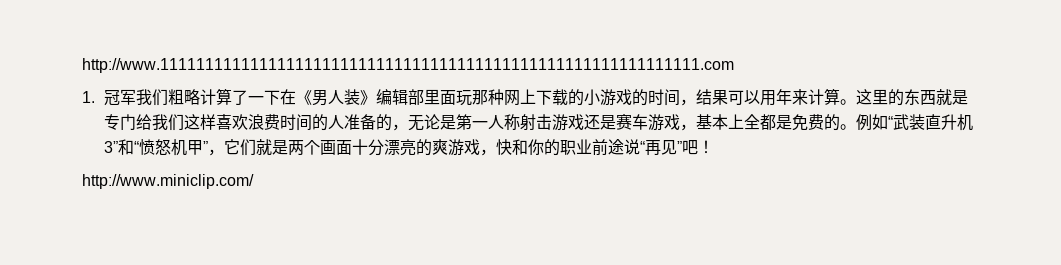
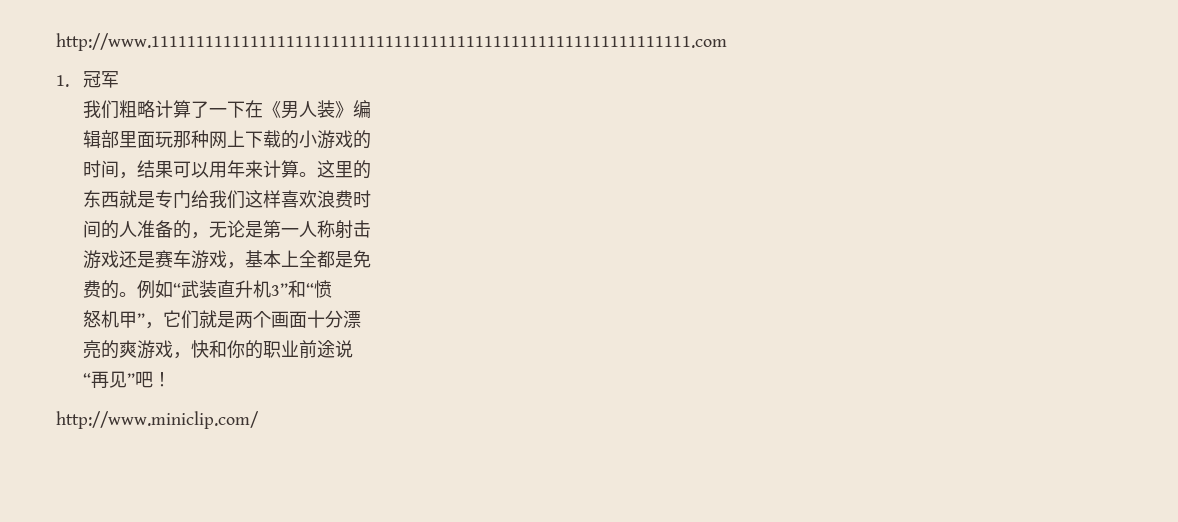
(136, 97) none -> (120, 79) //
(392, 97) none -> (372, 109) //
(648, 97) none -> (372, 139) //
(904, 97) none -> (372, 169) //
(296, 122) none -> (372, 199) //
(552, 122) none -> (372, 229) //
(808, 122) none -> (372, 259) //
(155, 147) none -> (333, 289) //
(400, 147) none -> (362, 319) //
(640, 147) none -> (354, 349) //

